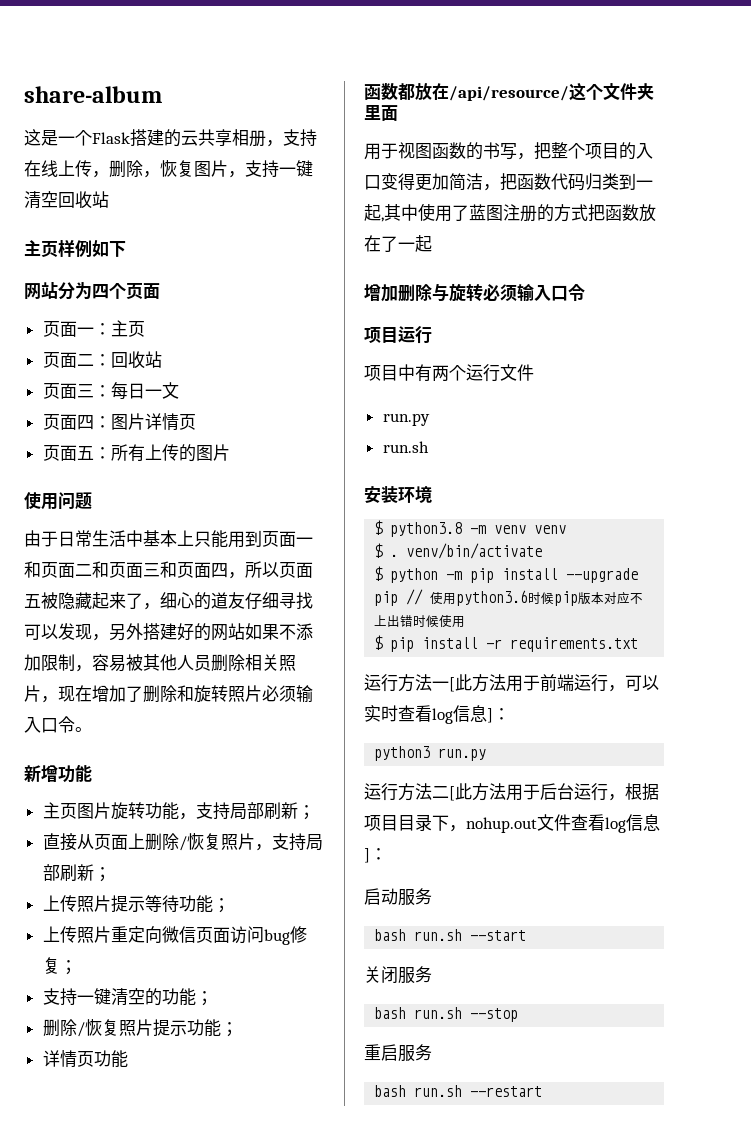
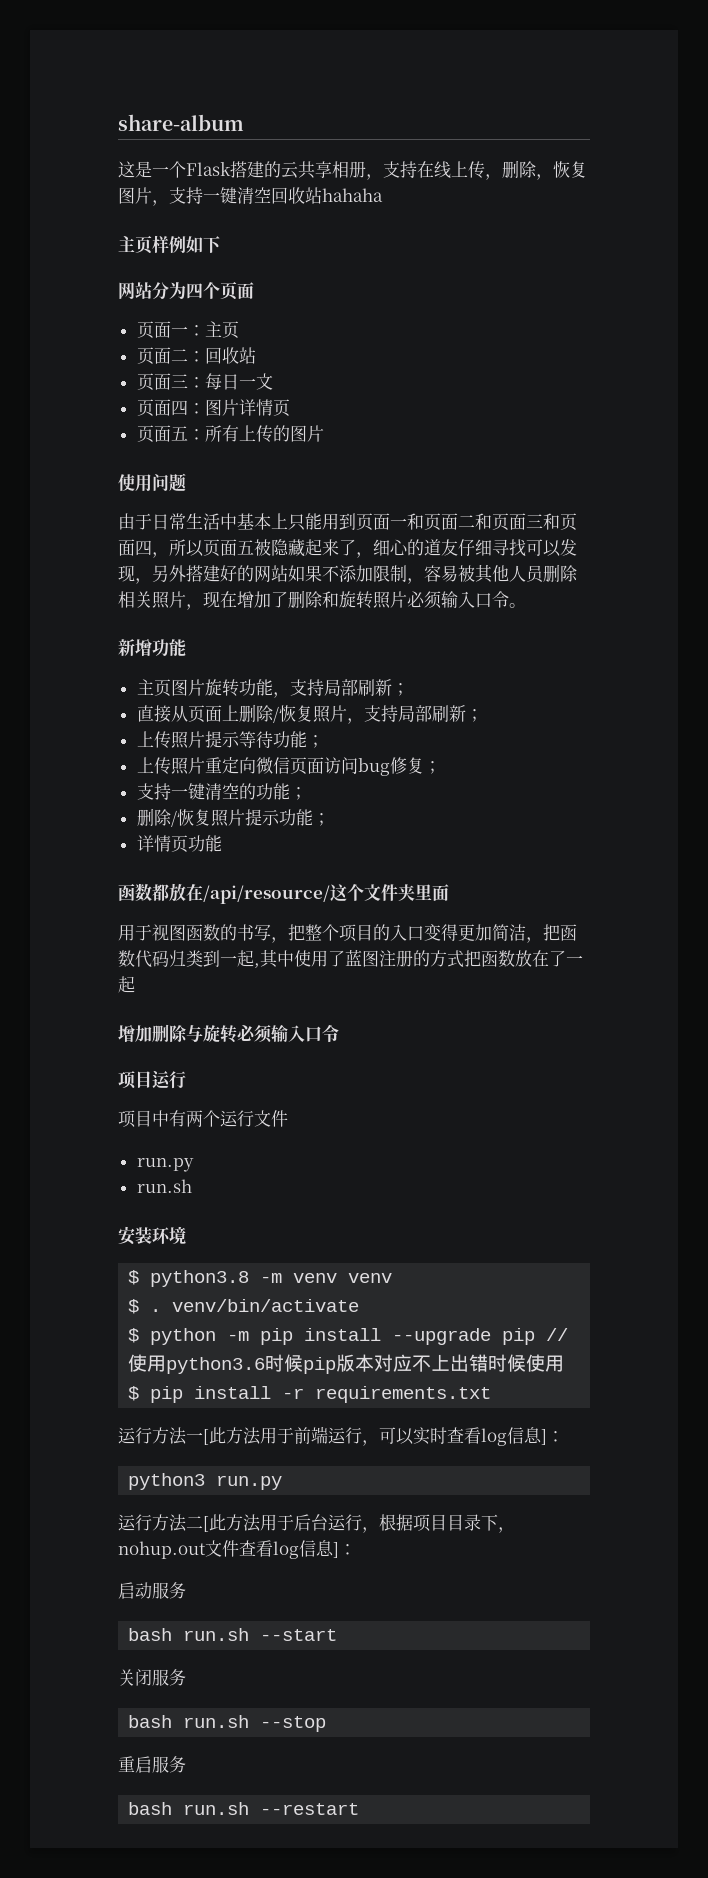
(109, 199) none -> [322,188,383,202] hahaha

